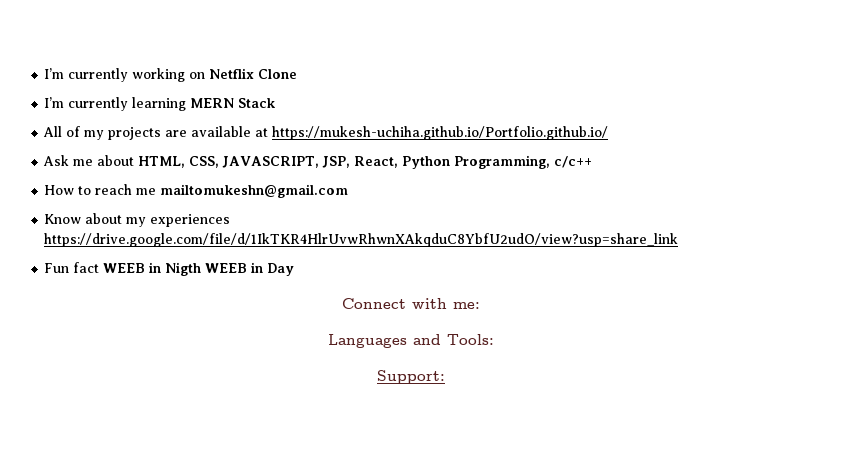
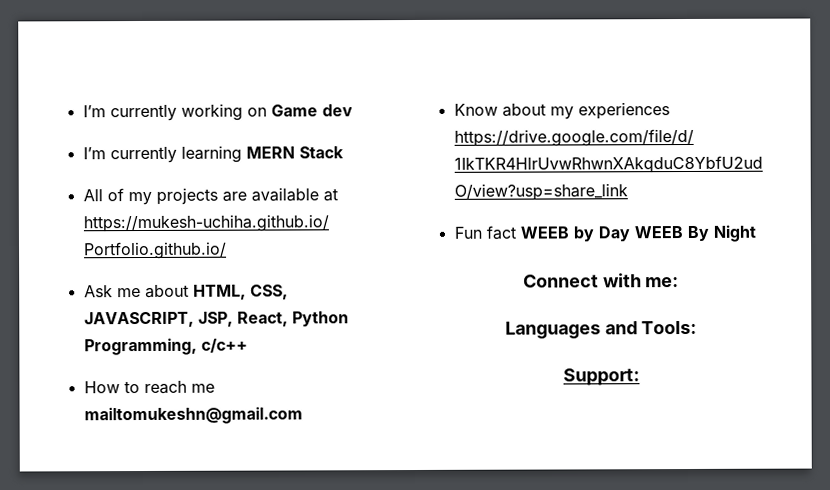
[209,68,298,79] Netflix Clone -> [270,104,353,117] Game dev
[149,262,295,276] in Nigth WEEB in Day -> [572,224,756,242] by Day WEEB By Night

